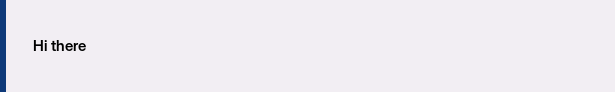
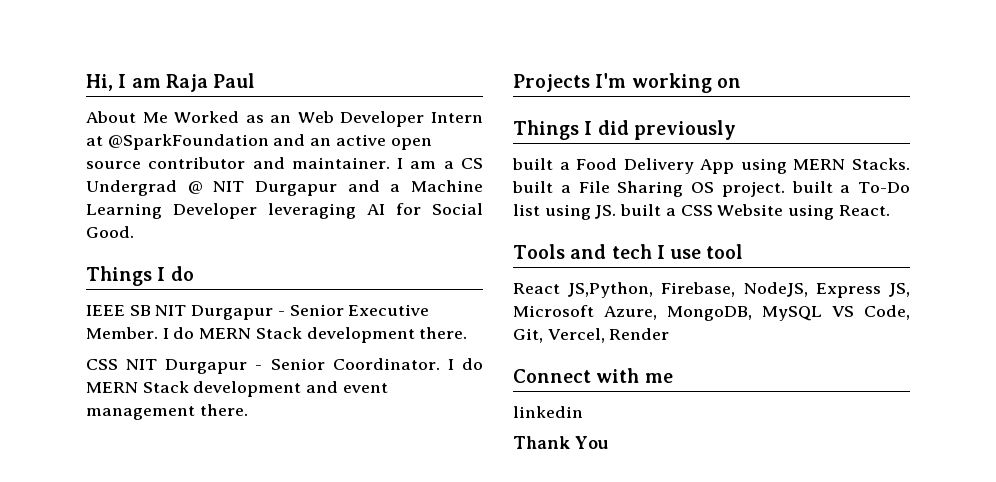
[33,40,87,51] Hi there -> [86,73,256,92] [86,111,484,127] [86,134,432,150] [86,157,483,169] [86,180,483,196] [86,203,483,219] [86,226,134,238] [86,266,194,286] [86,304,430,320] [86,327,468,343] [86,358,483,374] [86,381,388,397] [86,404,248,420] [513,73,741,93] [513,120,736,140] [512,158,910,174] [512,181,911,197] [513,204,890,220] [513,244,744,259] [513,282,910,298] [513,305,910,321] [513,328,670,343] [513,368,673,383] [513,406,583,418] [513,436,608,449] Hi, I am Raja Paul // About Me Worked as an Web Developer Intern at @SparkFoundation and an active open source contributor and maintainer. I am a CS Undergrad @ NIT Durgapur and a Machine Learning Developer leveraging AI for Social Good. // Things I do // IEEE SB NIT Durgapur - Senior Executive Member. I do MERN Stack development there. // CSS NIT Durgapur - Senior Coordinator. I do MERN Stack development and event management there. // Projects I'm working on // Things I did previously // built a Food Delivery App using MERN Stacks. built a File Sharing OS project. built a To-Do list using JS. built a CSS Website using React. // Tools and tech I use tool // React JS,Python, Firebase, NodeJS, Express JS, Microsoft Azure, MongoDB, MySQL VS Code, Git, Vercel, Render // Connect with me // linkedin // Thank You

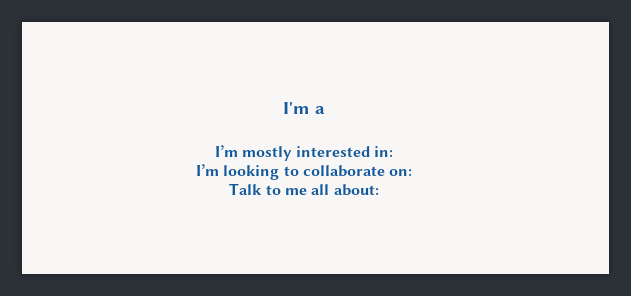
[86,73,256,92] [86,111,484,127] [86,134,432,150] [86,157,483,169] [86,180,483,196] [86,203,483,219] [86,226,134,238] [86,266,194,286] [86,304,430,320] [86,327,468,343] [86,358,483,374] [86,381,388,397] [86,404,248,420] [513,73,741,93] [513,120,736,140] [512,158,910,174] [512,181,911,197] [513,204,890,220] [513,244,744,259] [513,282,910,298] [513,305,910,321] [513,328,670,343] [513,368,673,383] [513,406,583,418] [513,436,608,449] Hi, I am Raja Paul // About Me Worked as an Web Developer Intern at @SparkFoundation and an active open source contributor and maintainer. I am a CS Undergrad @ NIT Durgapur and a Machine Learning Developer leveraging AI for Social Good. // Things I do // IEEE SB NIT Durgapur - Senior Executive Member. I do MERN Stack development there. // CSS NIT Durgapur - Senior Coordinator. I do MERN Stack development and event management there. // Projects I'm working on // Things I did previously // built a Food Delivery App using MERN Stacks. built a File Sharing OS project. built a To-Do list using JS. built a CSS Website using React. // Tools and tech I use tool // React JS,Python, Firebase, NodeJS, Express JS, Microsoft Azure, MongoDB, MySQL VS Code, Git, Vercel, Render // Connect with me // linkedin // Thank You -> [283,102,325,114] [214,145,394,161] [195,164,413,180] [229,183,379,196] I'm a // I’m mostly interested in: // I’m looking to collaborate on: // Talk to me all about:

